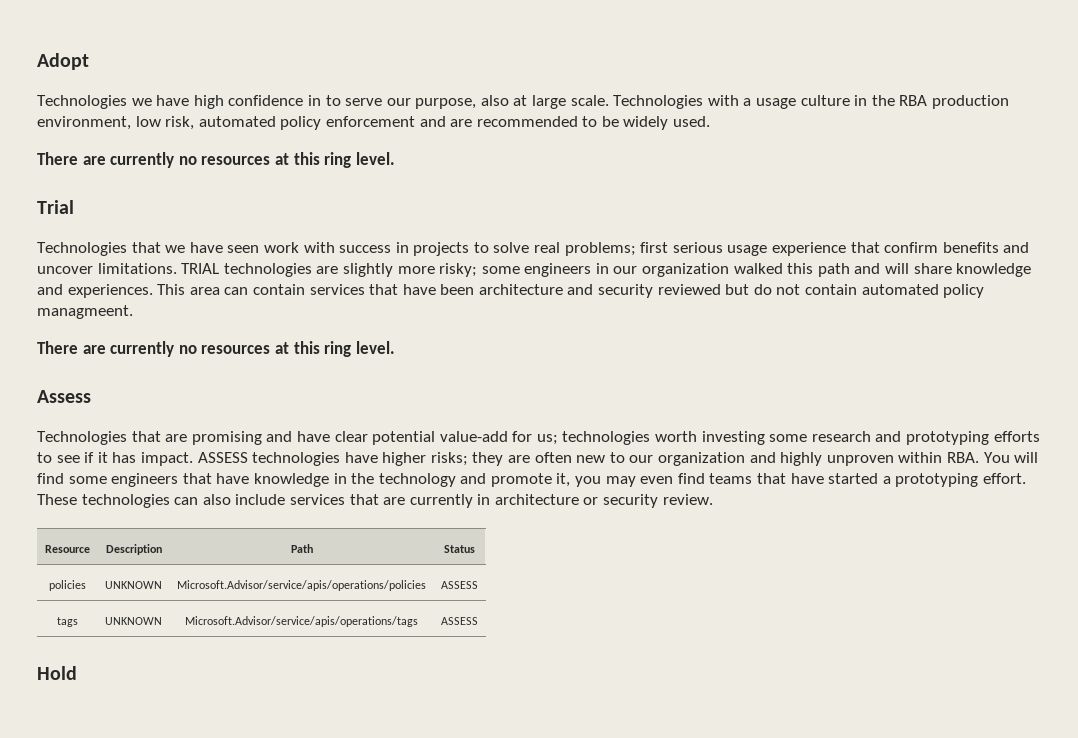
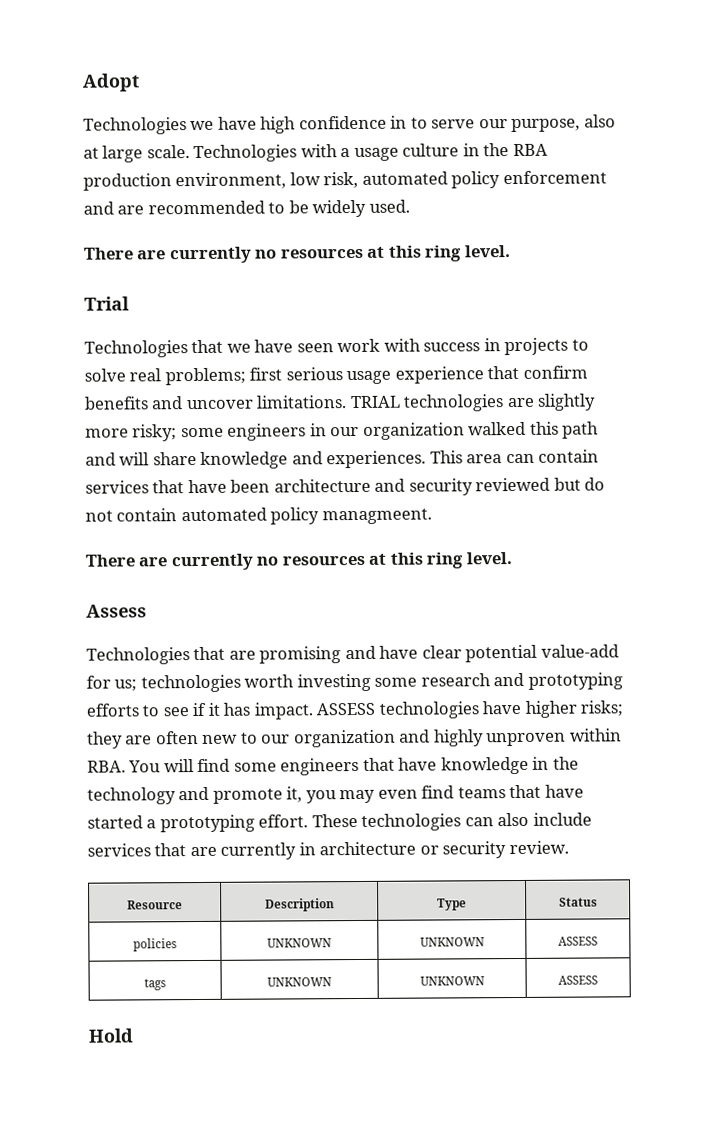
[290,544,313,553] Path -> [437,898,467,911] Type
[177,580,426,591] Microsoft.Advisor/service/apis/operations/policies -> [419,937,485,947] UNKNOWN
[185,616,418,627] Microsoft.Advisor/service/apis/operations/tags -> [419,976,485,986] UNKNOWN

